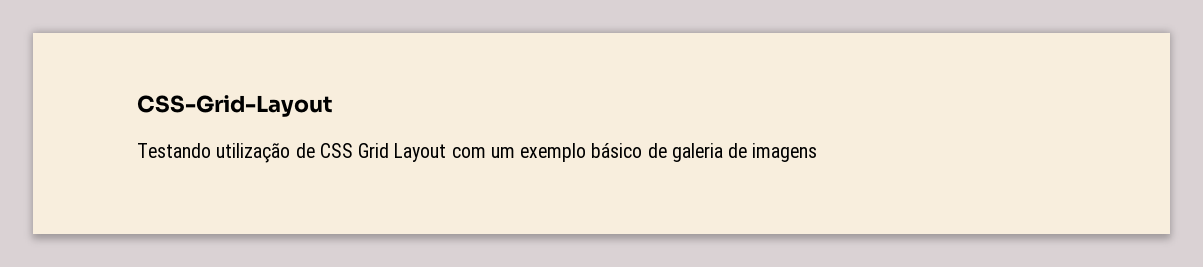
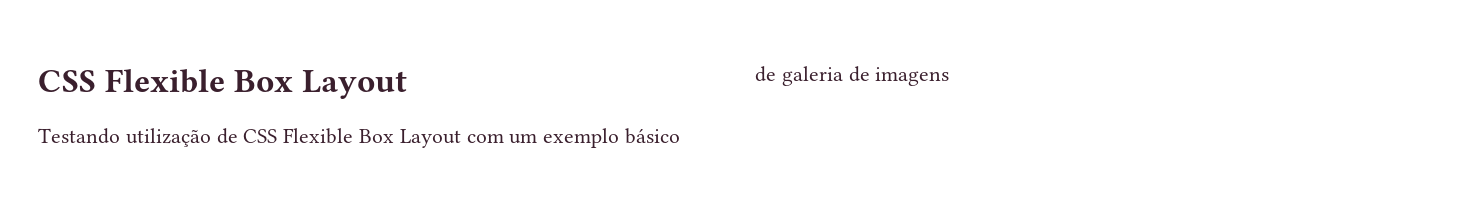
[137,95,333,117] CSS-Grid-Layout -> [38,69,408,99] CSS Flexible Box Layout
[358,143,390,158] Grid -> [283,128,395,144] Flexible Box

